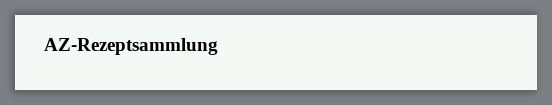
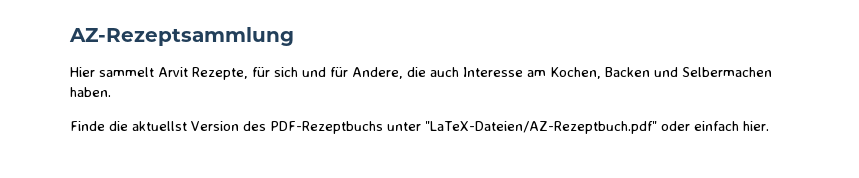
(218, 46) none -> [70,67,772,80] [70,87,111,97] [70,121,769,134] // Hier sammelt Arvit Rezepte, für sich und für Andere, die auch Interesse am Kochen, Backen und Selbermachen haben. // Finde die aktuellst Version des PDF-Rezeptbuchs unter "LaTeX-Dateien/AZ-Rezeptbuch.pdf" oder einfach hier.

